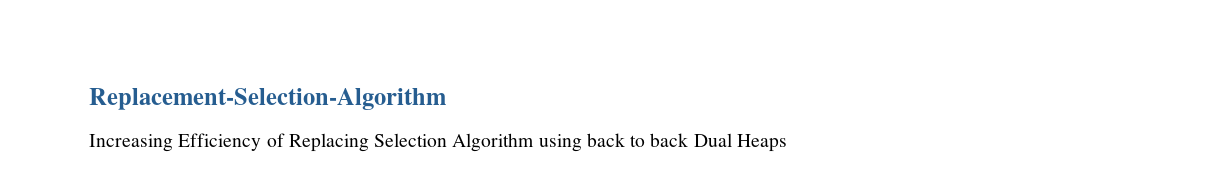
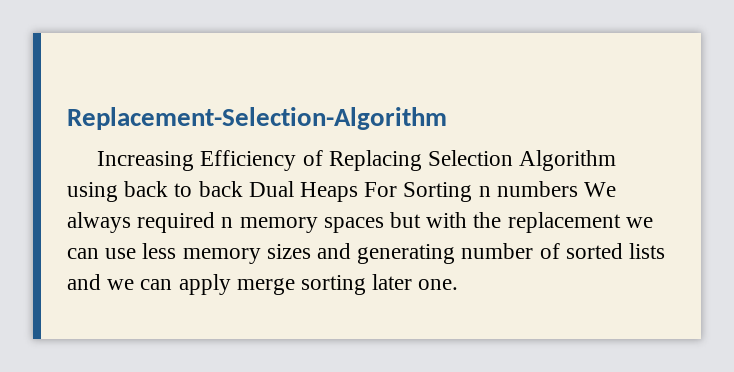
(787, 143) none -> [364,181,617,202] [67,212,653,233] [67,243,666,264] [67,274,459,295] For Sorting n numbers We always required n memory spaces but with the replacement we can use less memory sizes and generating number of sorted lists and we can apply merge sorting later one.

